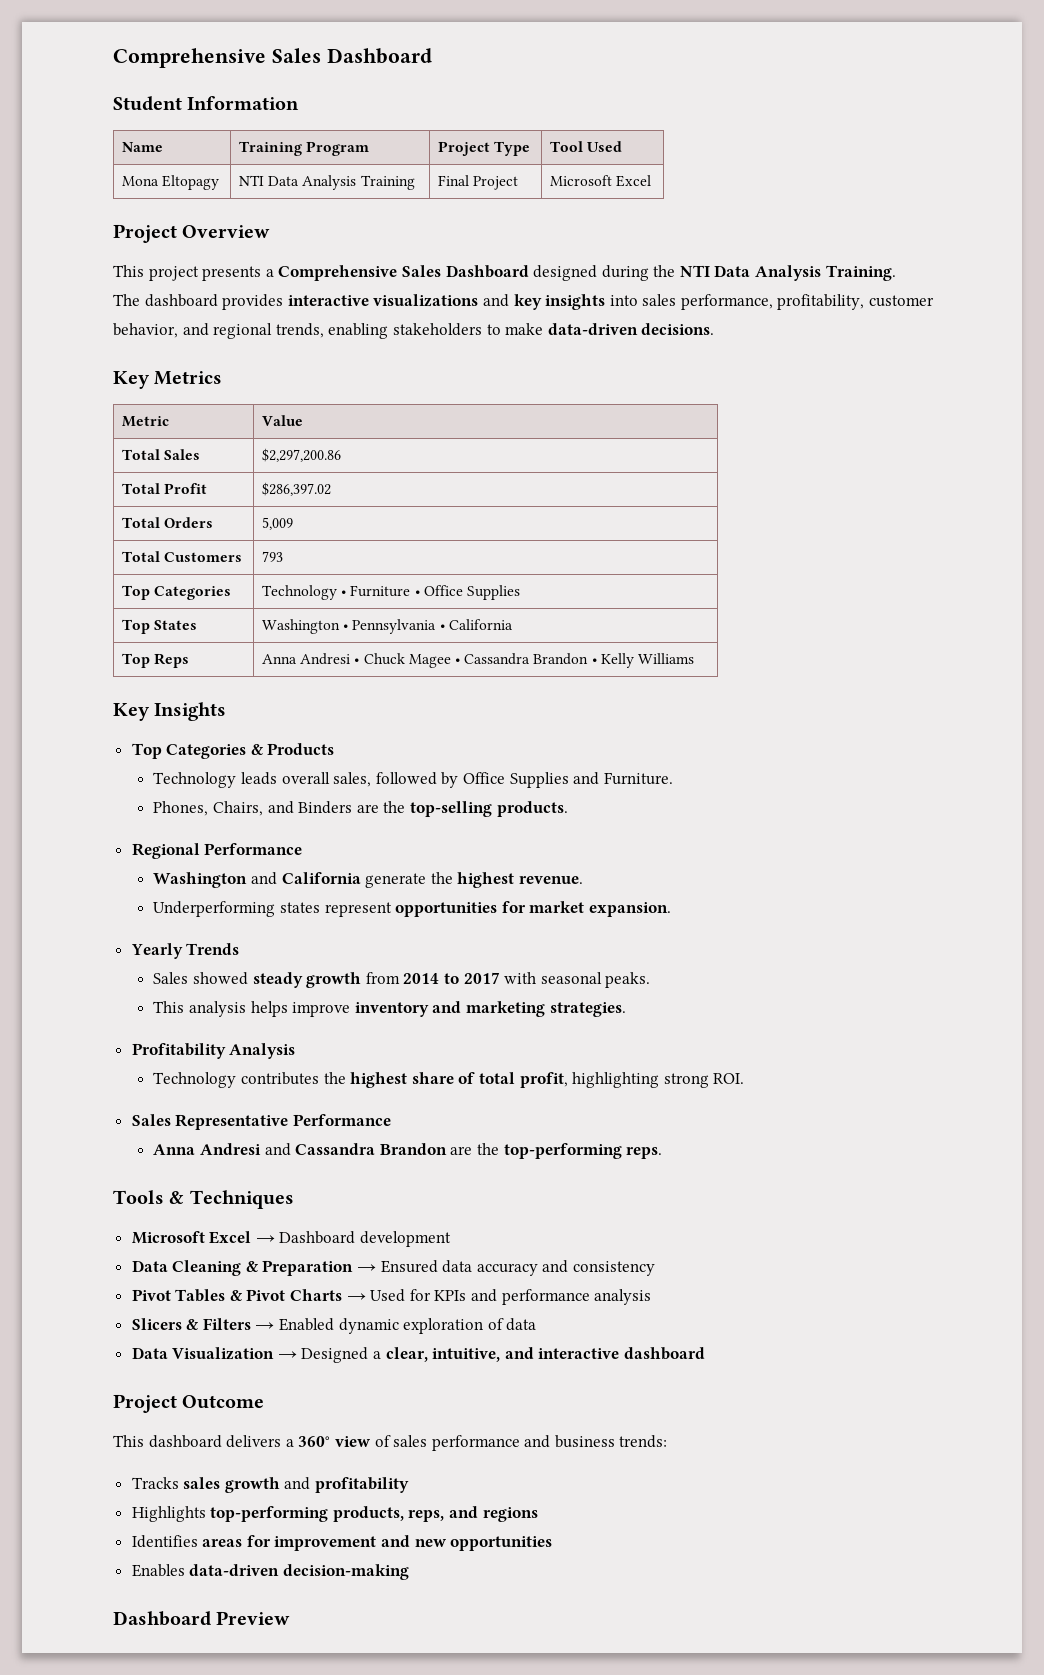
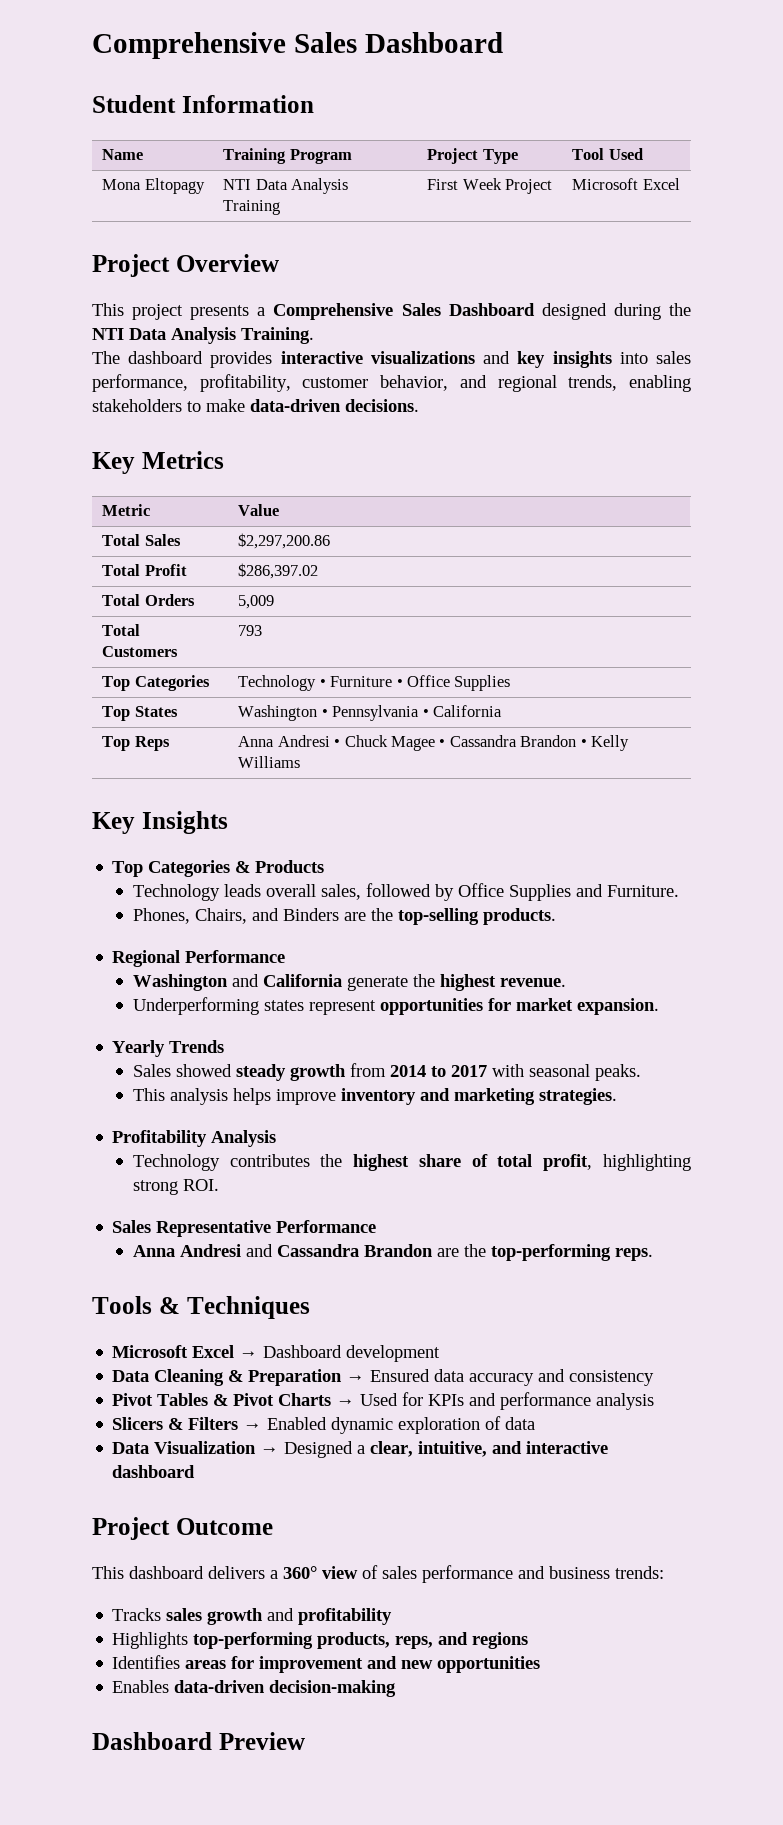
[438,175,470,186] Final -> [427,178,502,190] First Week

